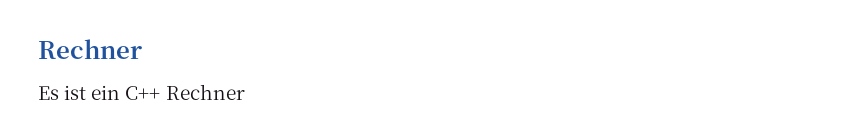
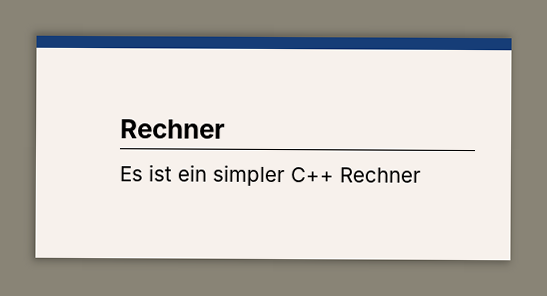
(121, 92) none -> [212,164,285,187] simpler

